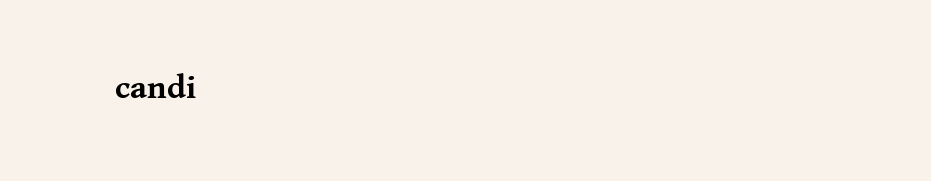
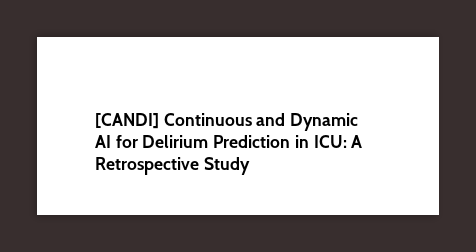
[115,73,196,98] candi -> [95,113,359,131] [95,135,363,148] [95,157,250,175] [CANDI] Continuous and Dynamic AI for Delirium Prediction in ICU: A Retrospective Study

